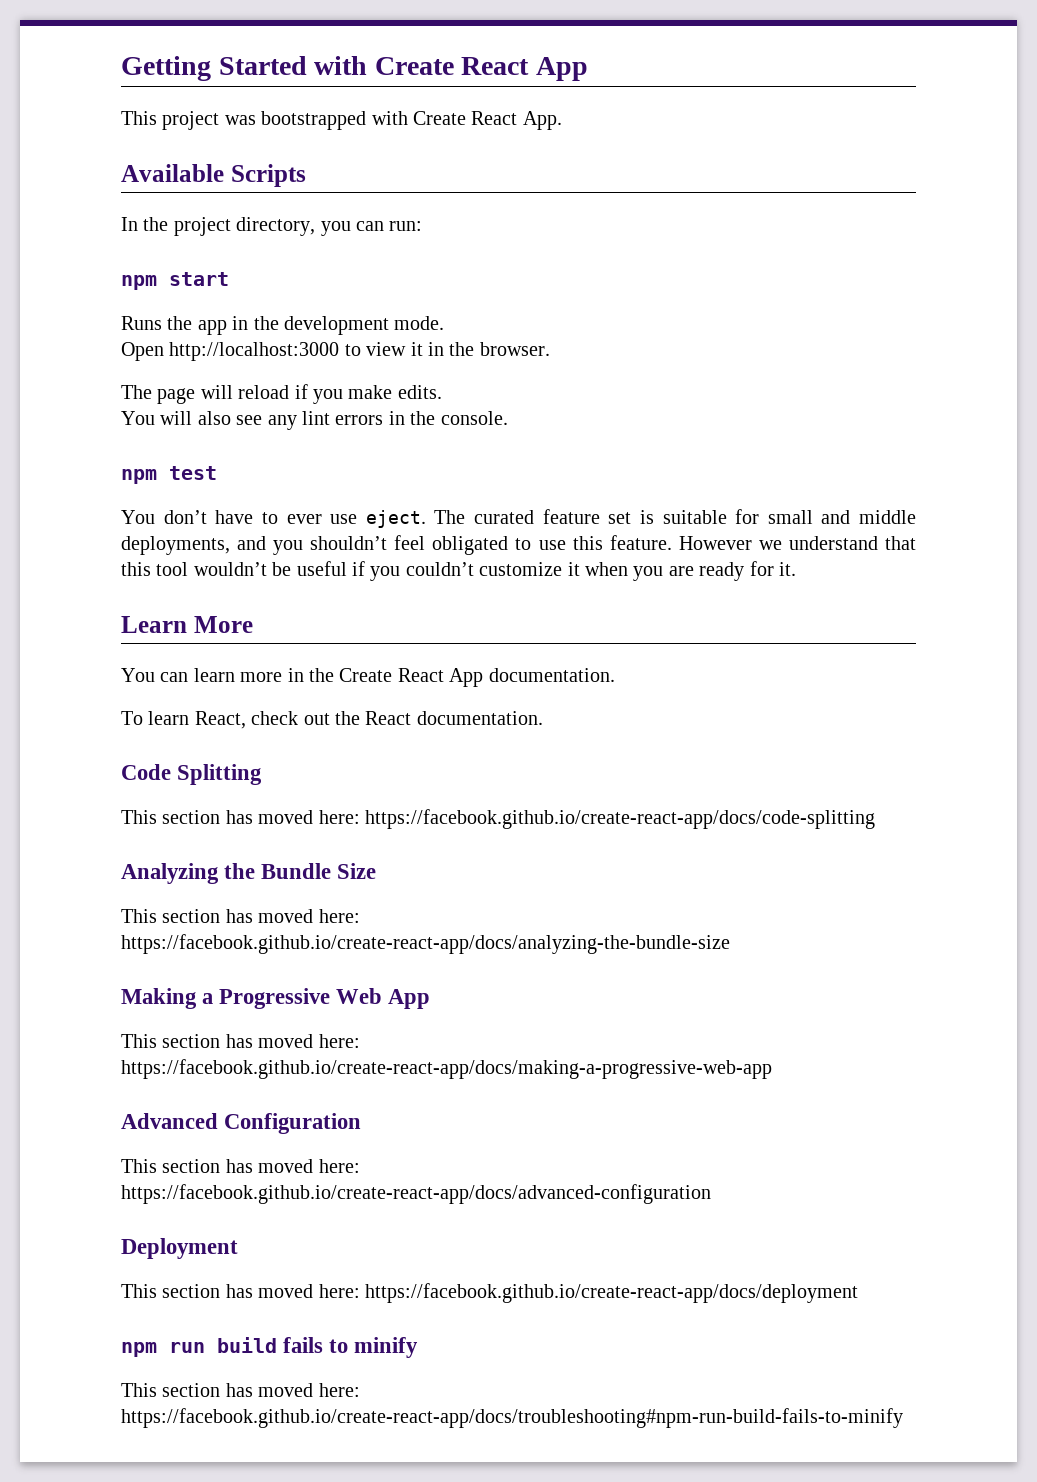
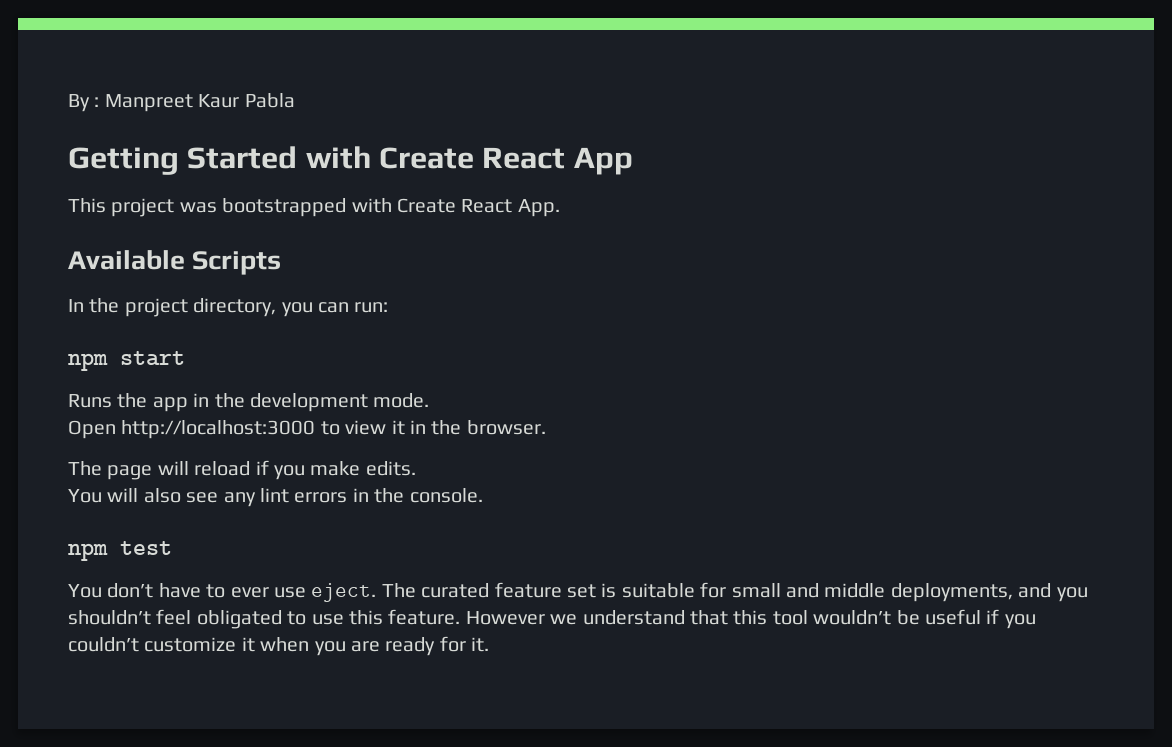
(121, 68) none -> [68,93,295,112] By : Manpreet Kaur Pabla //
[121,616,253,633] [121,668,615,687] [121,711,543,729] [121,764,263,785] [121,809,875,829] [121,863,377,884] [121,909,360,923] [121,934,730,954] [121,988,431,1009] [121,1034,360,1048] [121,1059,772,1079] [121,1113,362,1134] [121,1159,360,1173] [121,1184,711,1204] [121,1238,238,1259] [121,1283,858,1303] [121,1337,419,1358] [121,1383,360,1397] [121,1408,903,1428] // Learn More // You can learn more in the Create React App documentation. // To learn React, check out the React documentation. // Code Splitting // This section has moved here: https://facebook.github.io/create-react-app/docs/code-splitting // Analyzing the Bundle Size // This section has moved here: https://facebook.github.io/create-react-app/docs/analyzing-the-bundle-size // Making a Progressive Web App // This section has moved here: https://facebook.github.io/create-react-app/docs/making-a-progressive-web-app // Advanced Configuration // This section has moved here: https://facebook.github.io/create-react-app/docs/advanced-configuration // Deployment // This section has moved here: https://facebook.github.io/create-react-app/docs/deployment // npm run build fails to minify // This section has moved here: https://facebook.github.io/create-react-app/docs/troubleshooting#npm-run-build-fails-to-minify -> (490, 644) none

